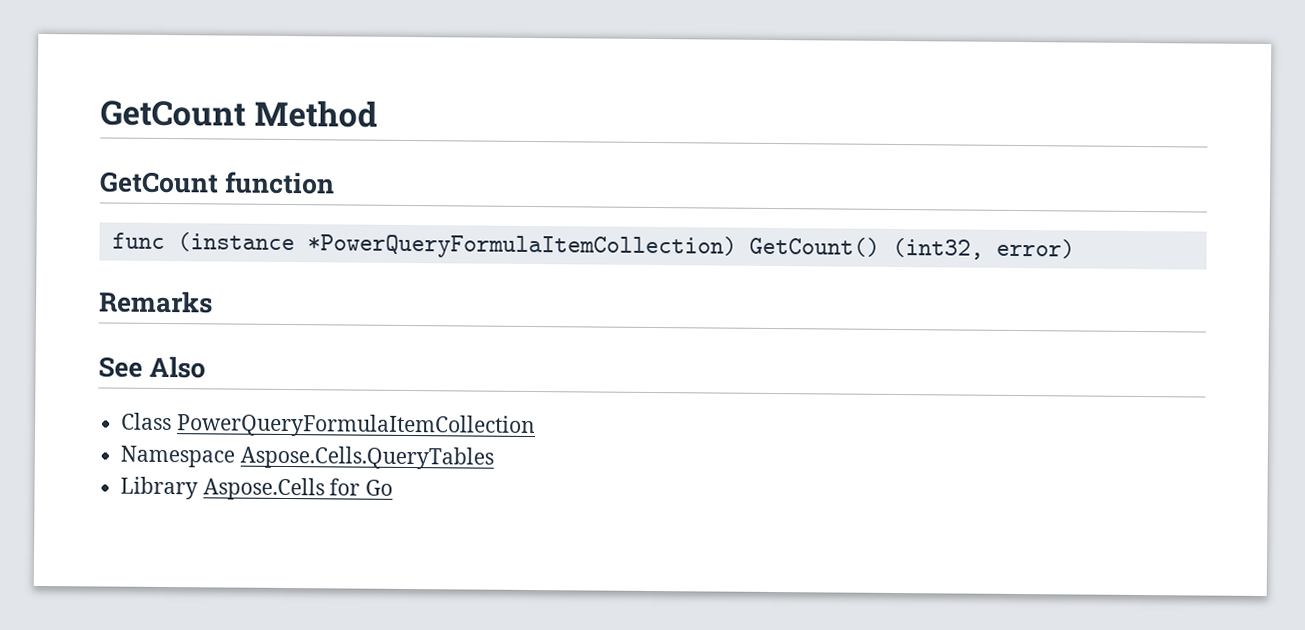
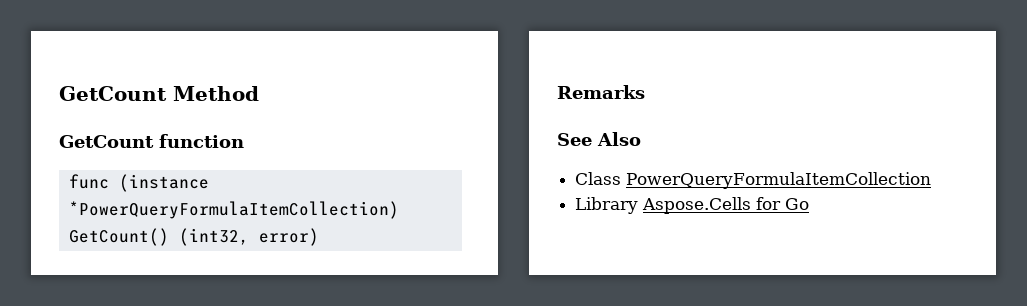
[120,445,494,470] // Namespace Aspose.Cells.QueryTables -> (932, 180) none

